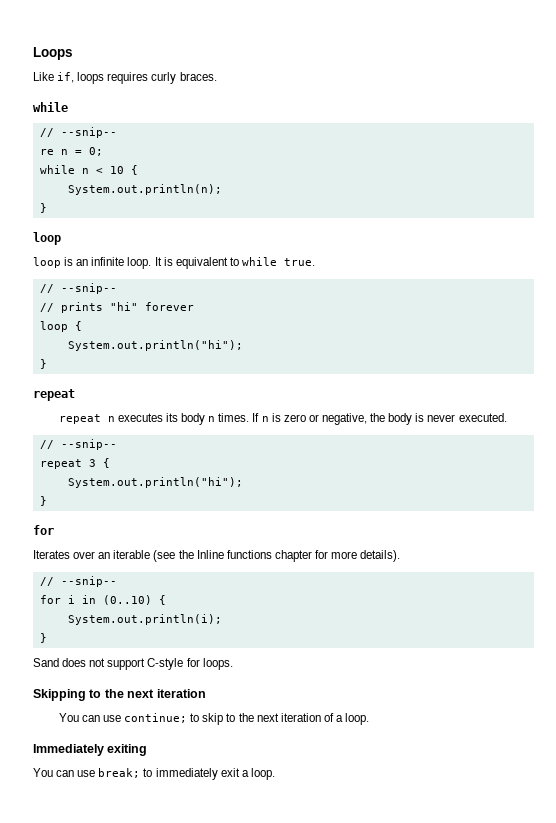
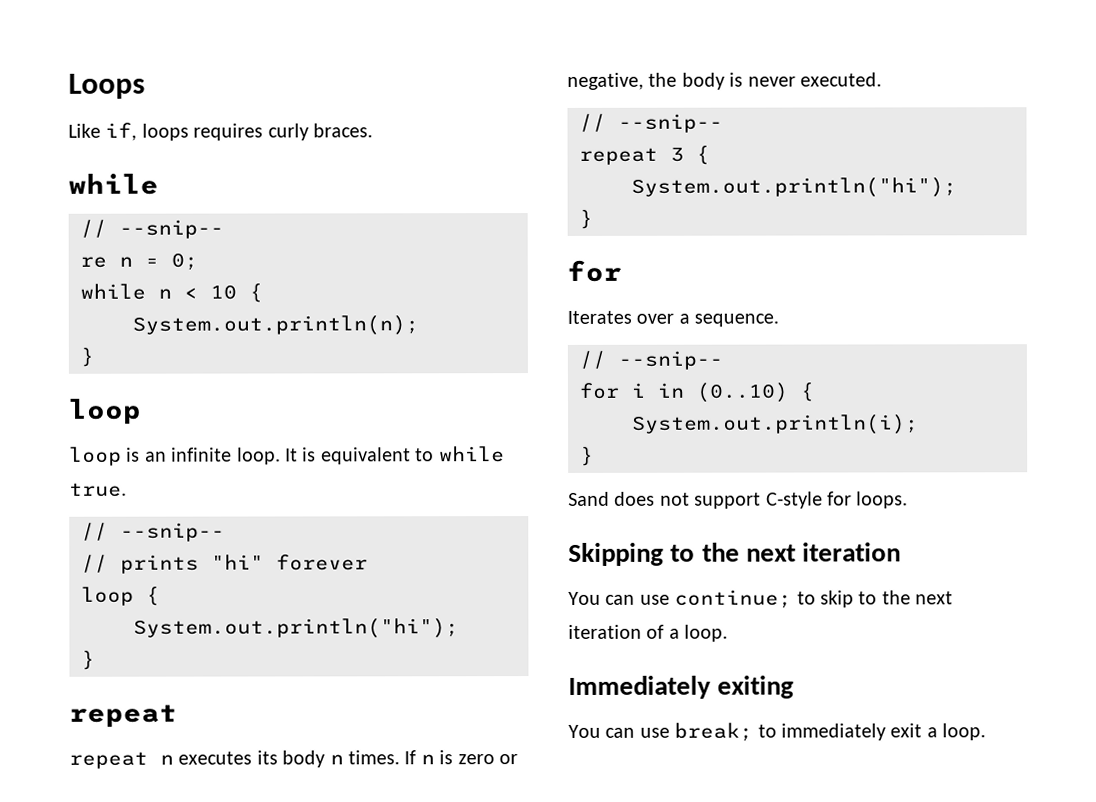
[98,550,401,562] an iterable (see the Inline functions chapter for more details). -> [678,313,780,327] a sequence.

